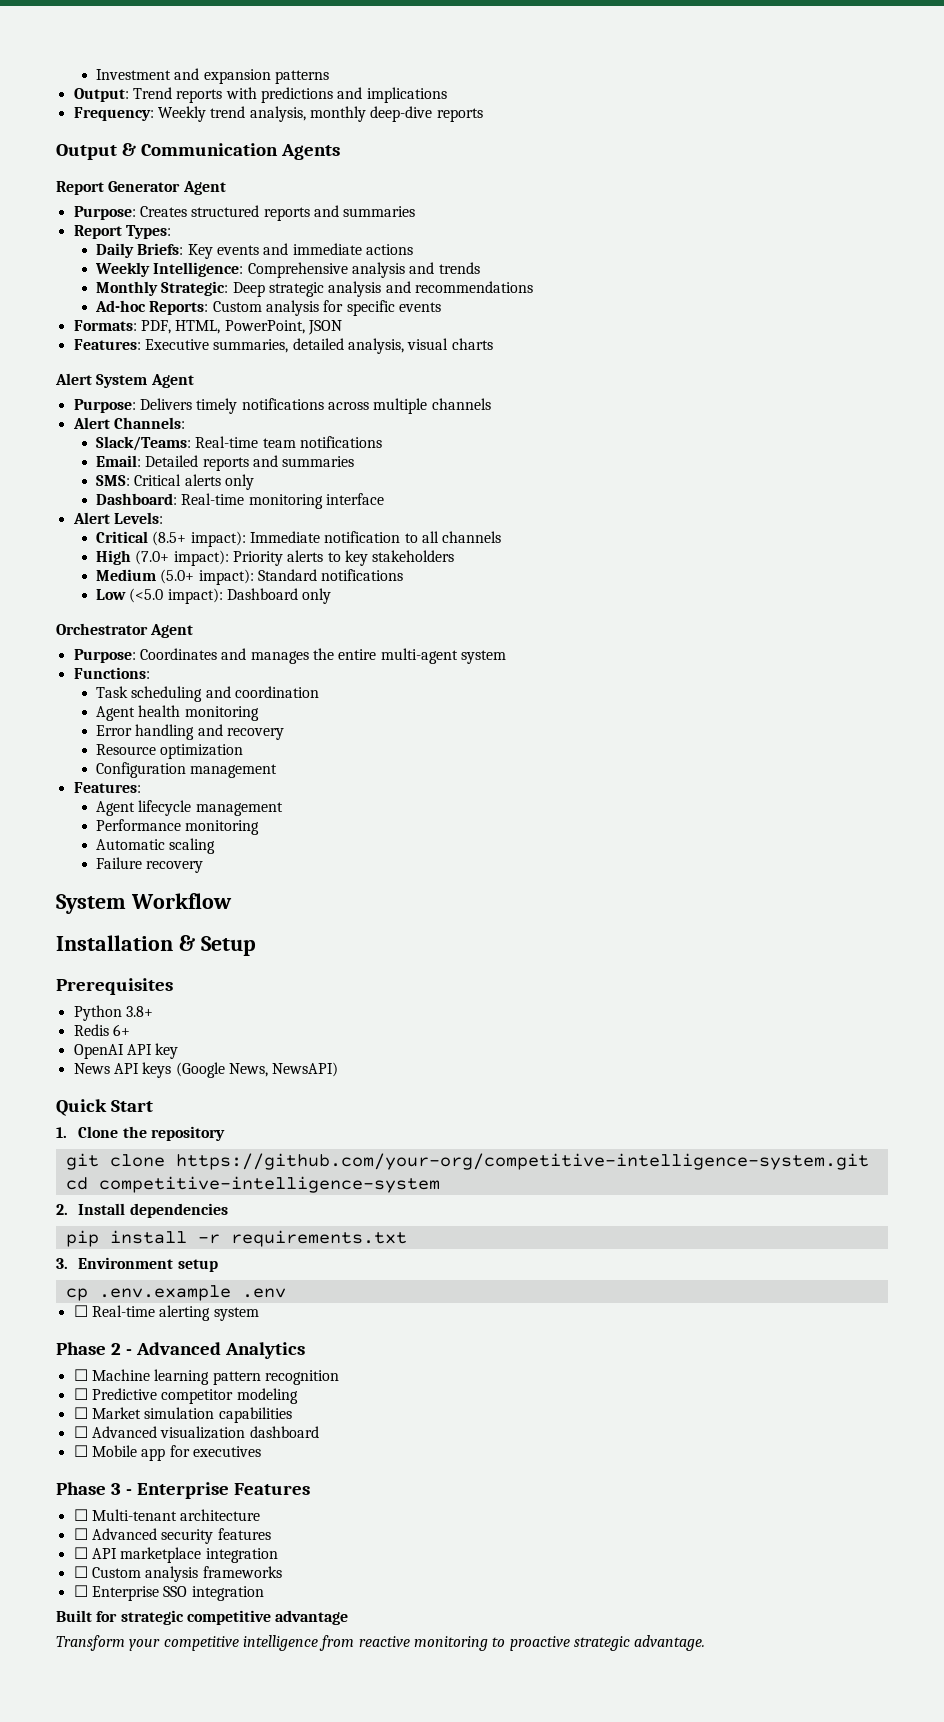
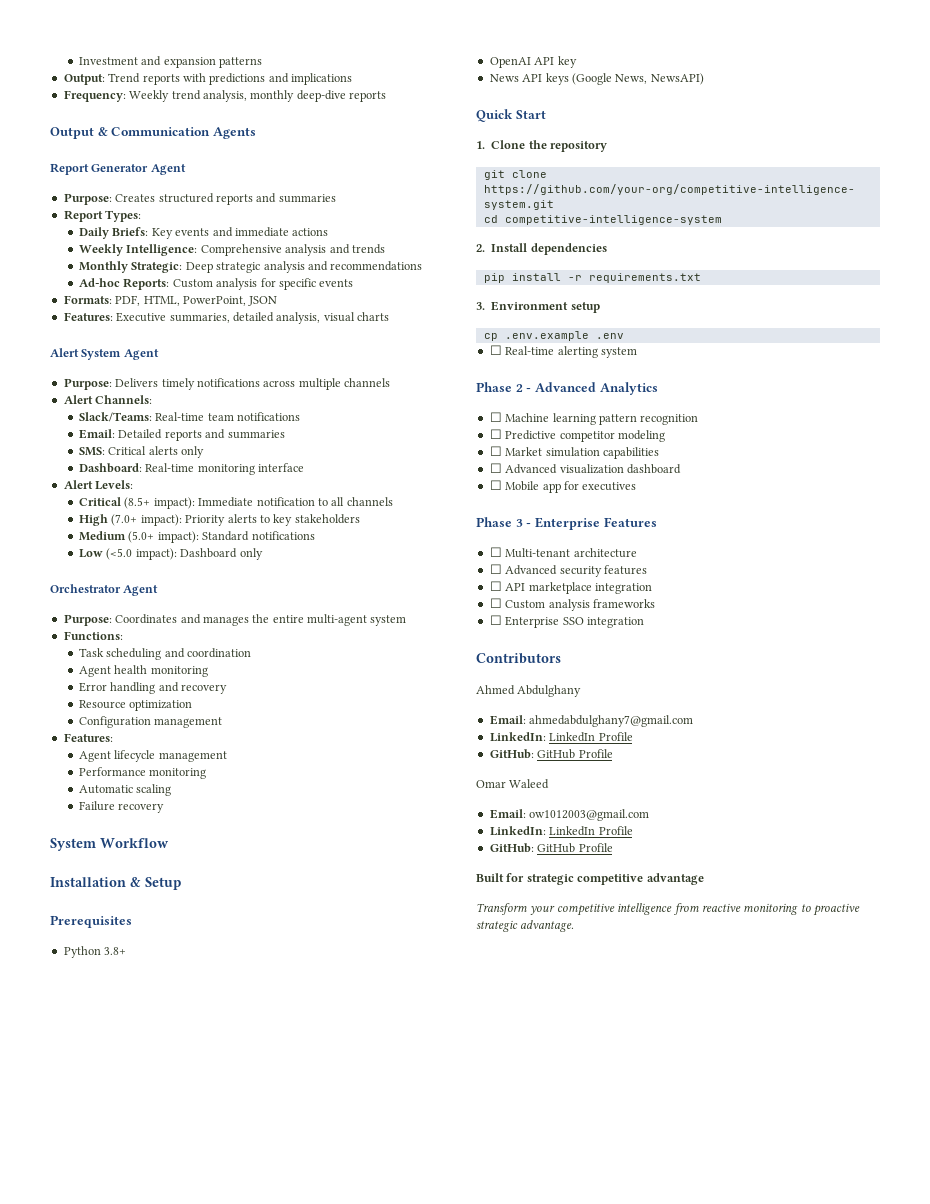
[73,1024,130,1036] // Redis 6+ -> (127, 951) none
(264, 1593) none -> [476,653,561,664] [476,685,582,697] [489,715,694,727] [489,732,633,742] [489,749,613,759] [476,779,550,789] [489,809,650,821] [489,826,633,836] [489,843,613,853] // Contributors // Ahmed Abdulghany // Email: ahmedabdulghany7@gmail.com // LinkedIn: LinkedIn Profile // GitHub: GitHub Profile // Omar Waleed // Email: ow1012003@gmail.com // LinkedIn: LinkedIn Profile // GitHub: GitHub Profile

